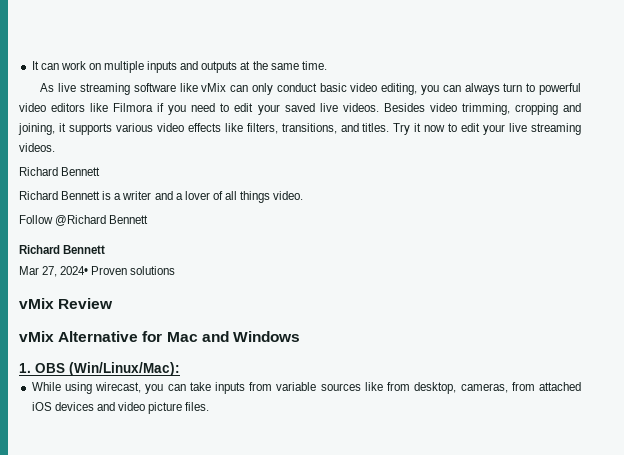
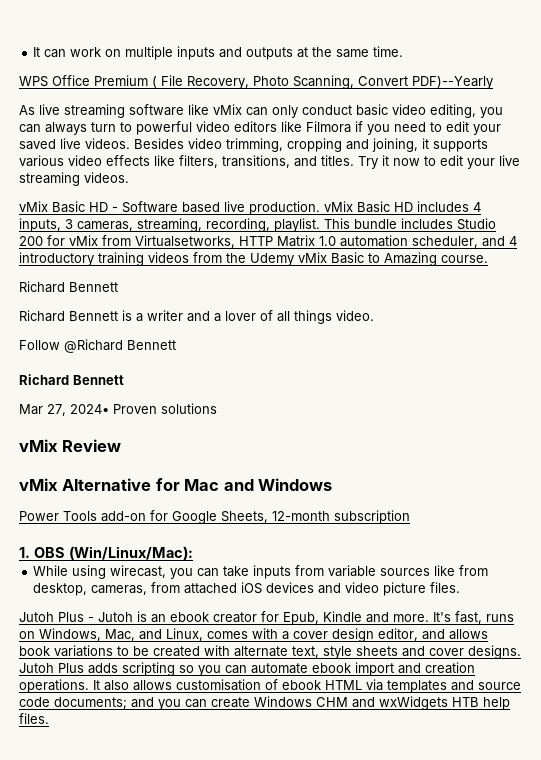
(327, 65) none -> [19,75,493,89] // WPS Office Premium ( File Recovery, Photo Scanning, Convert PDF)--Yearly
(55, 147) none -> [19,201,481,215] [19,218,496,232] [19,235,517,248] [19,252,488,266] // vMix Basic HD - Software based live production. vMix Basic HD includes 4 inputs, 3 cameras, streaming, recording, playlist. This bundle includes Studio 200 for vMix from Virtualsetworks, HTTP Matrix 1.0 automation scheduler, and 4 introductory training videos from the Udemy vMix Basic to Amazing course.
(300, 336) none -> [19,510,410,524] // Power Tools add-on for Google Sheets, 12-month subscription
(210, 406) none -> [19,611,514,625] [19,628,488,642] [19,645,521,659] [19,662,475,676] [19,679,521,693] [19,696,510,710] [19,713,49,724] // Jutoh Plus - Jutoh is an ebook creator for Epub, Kindle and more. It's fast, runs on Windows, Mac, and Linux, comes with a cover design editor, and allows book variations to be created with alternate text, style sheets and cover designs. Jutoh Plus adds scripting so you can automate ebook import and creation operations. It also allows customisation of ebook HTML via templates and source code documents; and you can create Windows CHM and wxWidgets HTB help files.

